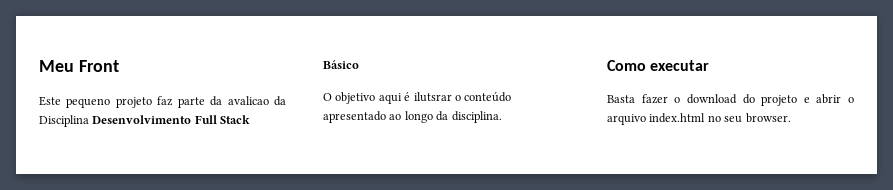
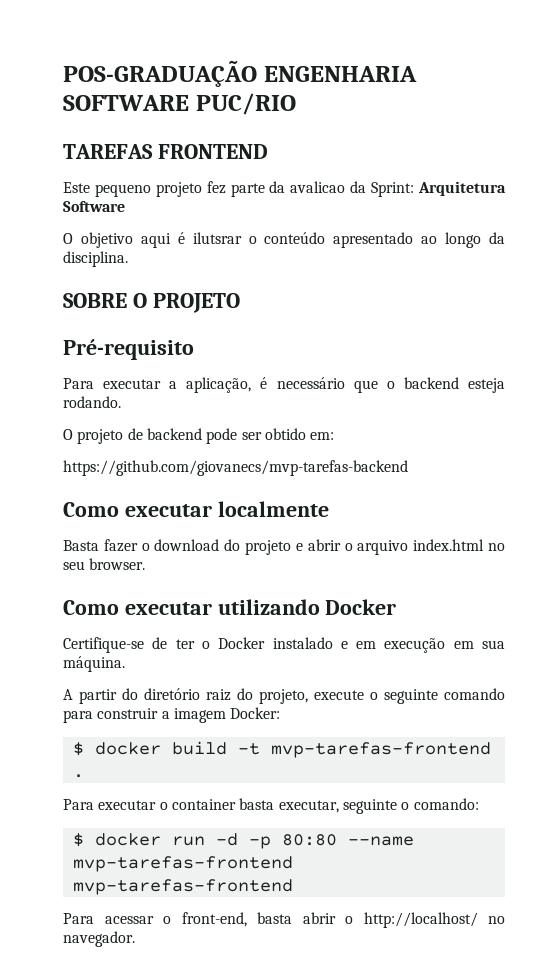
[39,60,119,72] Meu Front -> [63,60,417,87] [63,93,296,115] [63,144,268,159] POS-GRADUAÇÃO ENGENHARIA SOFTWARE PUC/RIO // TAREFAS FRONTEND
[157,96,174,106] faz -> [206,181,226,194] fez
[39,115,251,127] [323,60,359,69] Disciplina Desenvolvimento Full Stack Básico -> [371,181,507,197] [63,201,125,212] Sprint: Arquitetura Software
[607,60,710,71] // Como executar -> [63,293,240,313] [63,339,194,360] [63,377,505,393] [63,396,121,408] [63,428,335,444] [63,460,408,476] [63,501,329,517] // SOBRE O PROJETO // Pré-requisito // Para executar a aplicação, é necessário que o backend esteja rodando. // O projeto de backend pode ser obtido em: // https://github.com/giovanecs/mvp-tarefas-backend // Como executar localmente
(791, 118) none -> [63,599,397,615] [63,637,506,653] [63,656,125,672] [63,688,505,704] [63,707,281,723] [72,741,491,758] [72,774,84,778] [63,798,479,814] [72,833,414,849] [72,856,293,872] [72,879,293,895] [63,912,505,928] [63,931,135,947] // Como executar utilizando Docker // Certifique-se de ter o Docker instalado e em execução em sua máquina. // A partir do diretório raiz do projeto, execute o seguinte comando para construir a imagem Docker: // $ docker build -t mvp-tarefas-frontend . // Para executar o container basta executar, seguinte o comando: // $ docker run -d -p 80:80 --name mvp-tarefas-frontend mvp-tarefas-frontend // Para acessar o front-end, basta abrir o http://localhost/ no navegador.

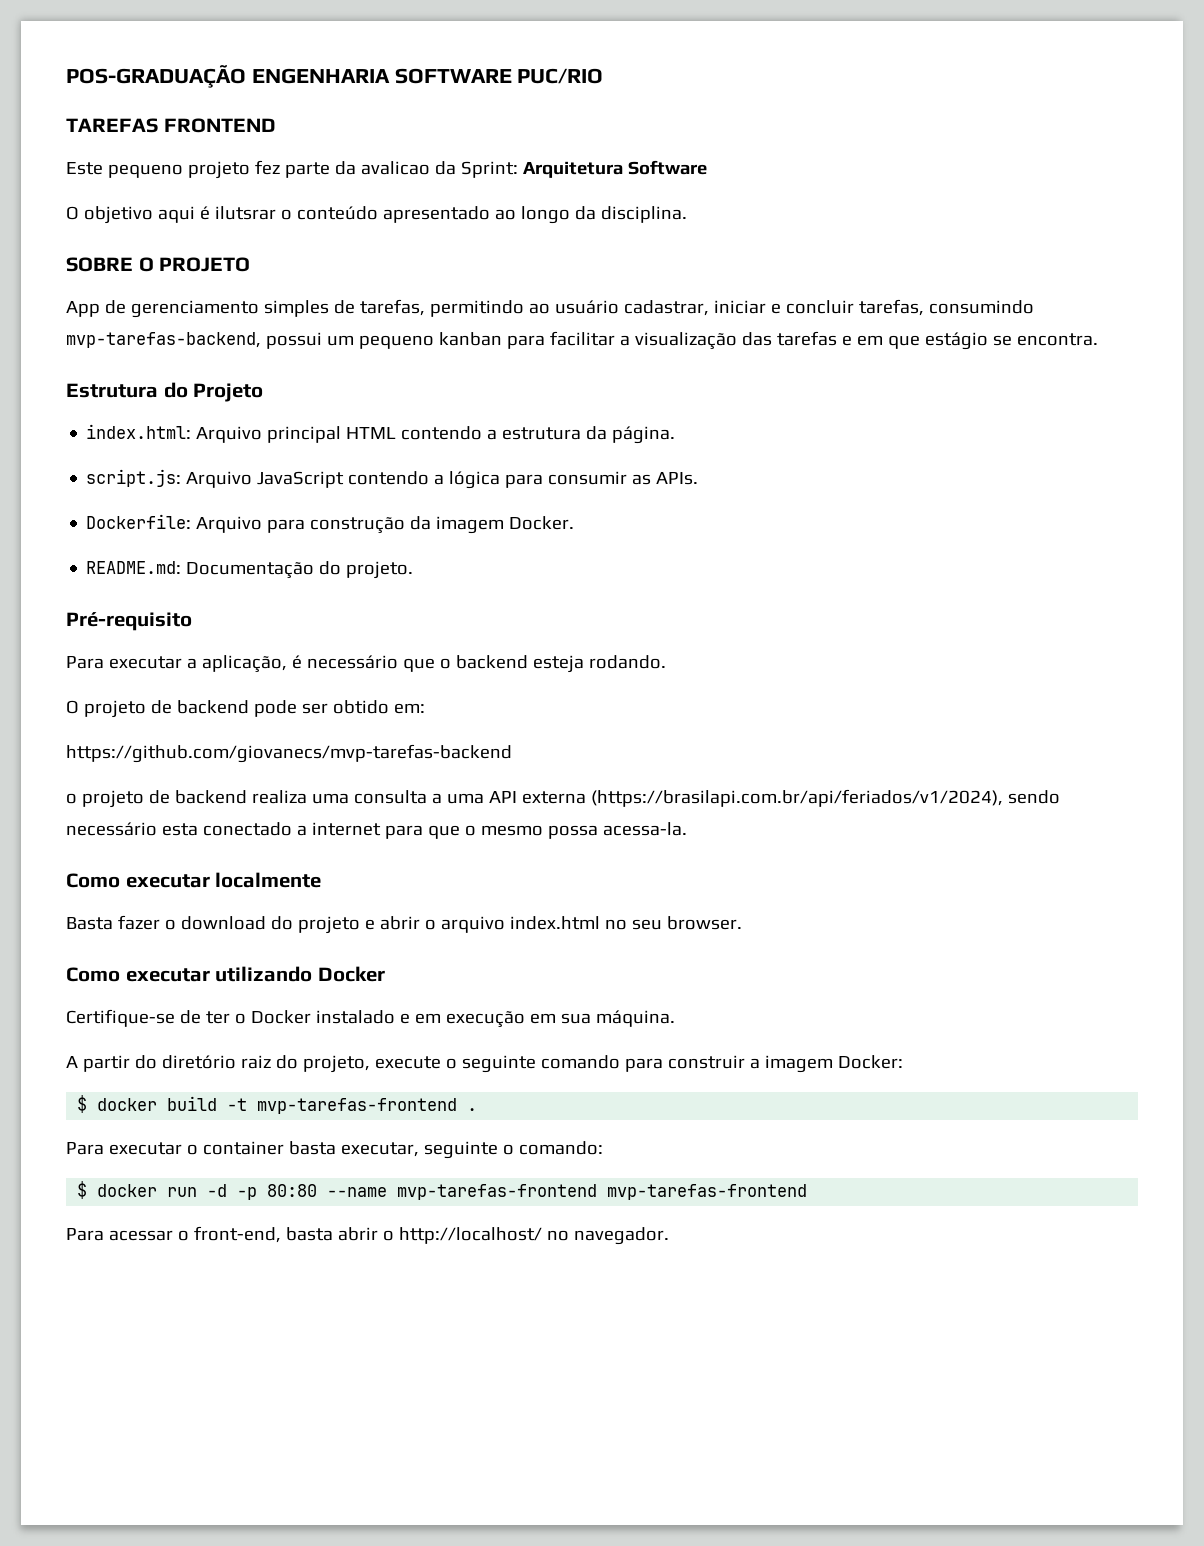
(240, 303) none -> [66,299,1034,318] [66,331,1098,350] [66,382,264,402] [86,424,676,444] [86,469,699,489] [86,514,575,534] [86,561,414,579] // App de gerenciamento simples de tarefas, permitindo ao usuário cadastrar, iniciar e concluir tarefas, consumindo mvp-tarefas-backend, possui um pequeno kanban para facilitar a visualização das tarefas e em que estágio se encontra. // Estrutura do Projeto // index.html: Arquivo principal HTML contendo a estrutura da página. // script.js: Arquivo JavaScript contendo a lógica para consumir as APIs. // Dockerfile: Arquivo para construção da imagem Docker. // README.md: Documentação do projeto.
(408, 468) none -> [66,789,1060,808] [66,822,687,839] // o projeto de backend realiza uma consulta a uma API externa (https://brasilapi.com.br/api/feriados/v1/2024), sendo necessário esta conectado a internet para que o mesmo possa acessa-la.

